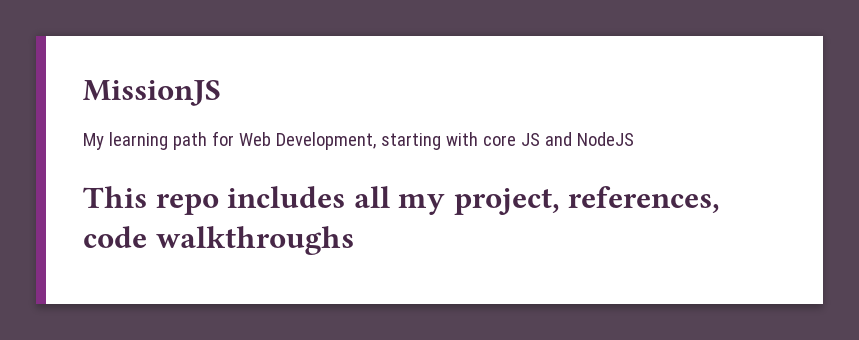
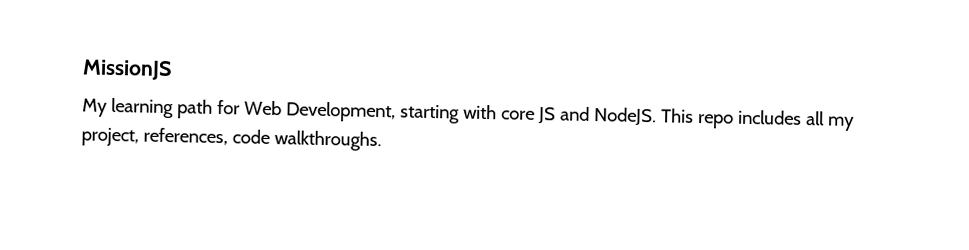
[576,132,634,146] NodeJS // -> [593,107,657,127] NodeJS.
[155,226,354,255] walkthroughs -> [273,130,382,152] walkthroughs.

